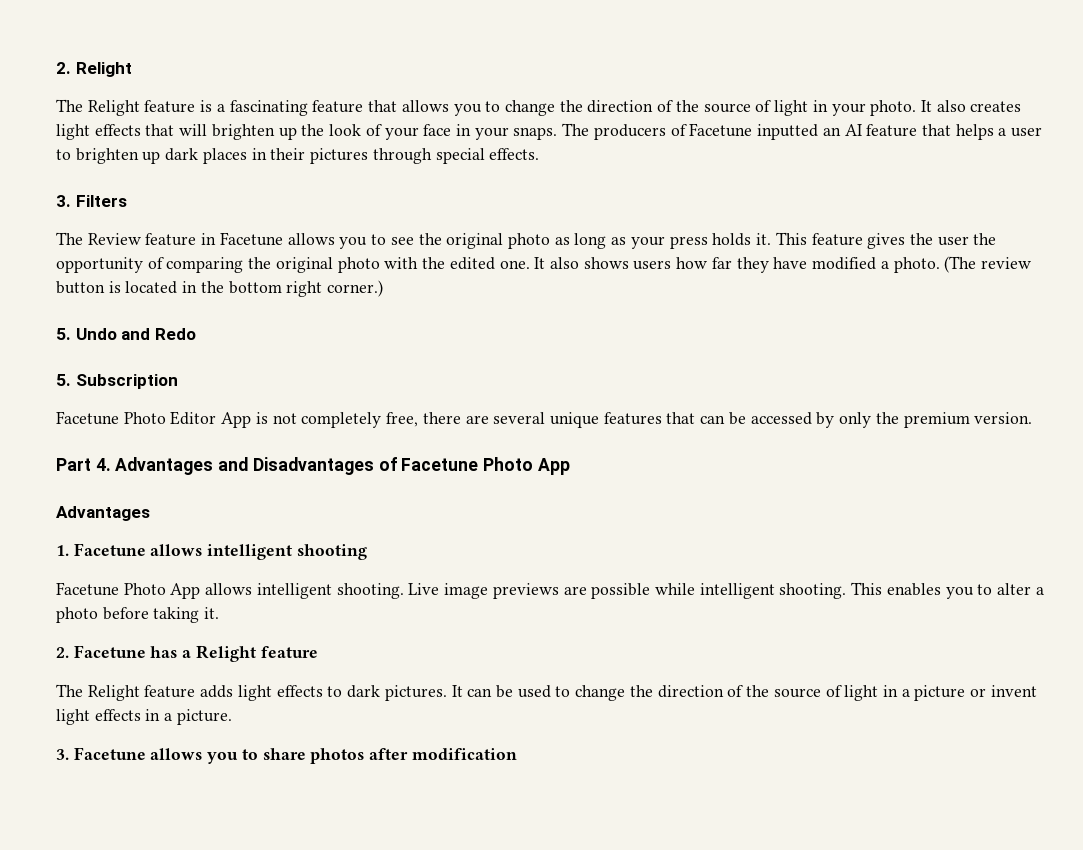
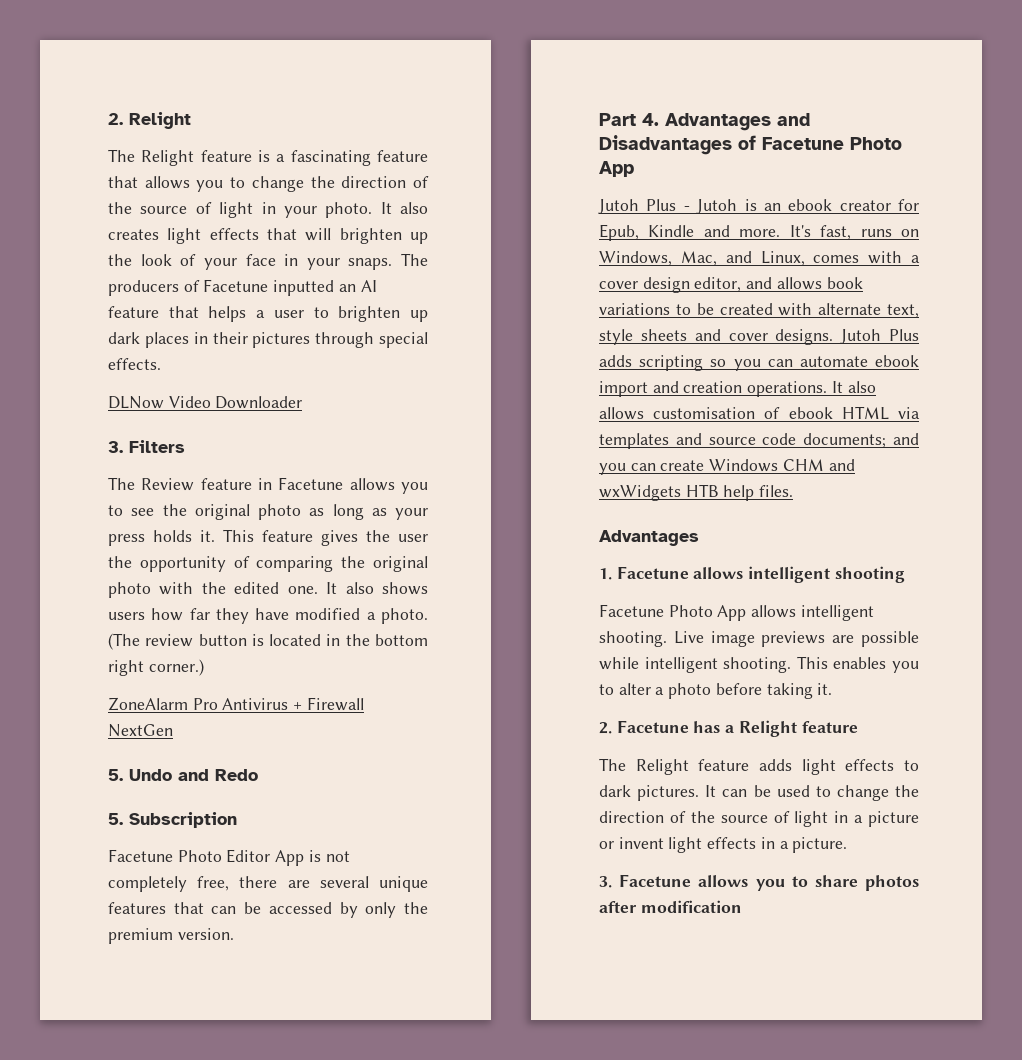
(540, 154) none -> [108,396,303,409] // DLNow Video Downloader
(384, 288) none -> [108,697,364,711] [108,724,173,737] // ZoneAlarm Pro Antivirus + Firewall NextGen
(570, 466) none -> [598,199,919,214] [599,224,919,241] [599,251,920,266] [599,277,863,293] [599,303,919,318] [599,329,919,345] [599,355,919,371] [599,381,876,397] [599,406,920,420] [599,433,919,449] [599,459,855,475] [599,484,794,501] // Jutoh Plus - Jutoh is an ebook creator for Epub, Kindle and more. It's fast, runs on Windows, Mac, and Linux, comes with a cover design editor, and allows book variations to be created with alternate text, style sheets and cover designs. Jutoh Plus adds scripting so you can automate ebook import and creation operations. It also allows customisation of ebook HTML via templates and source code documents; and you can create Windows CHM and wxWidgets HTB help files.

